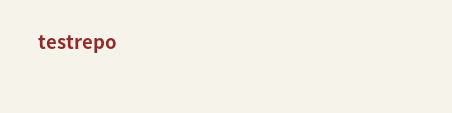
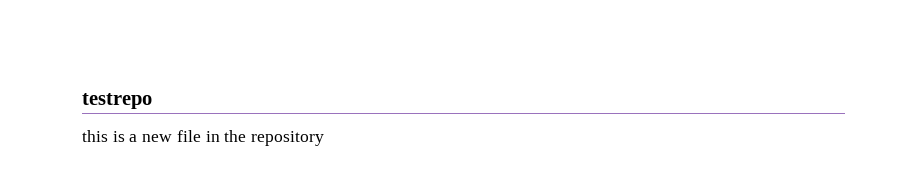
(117, 44) none -> [82,130,325,146] // this is a new file in the repository

